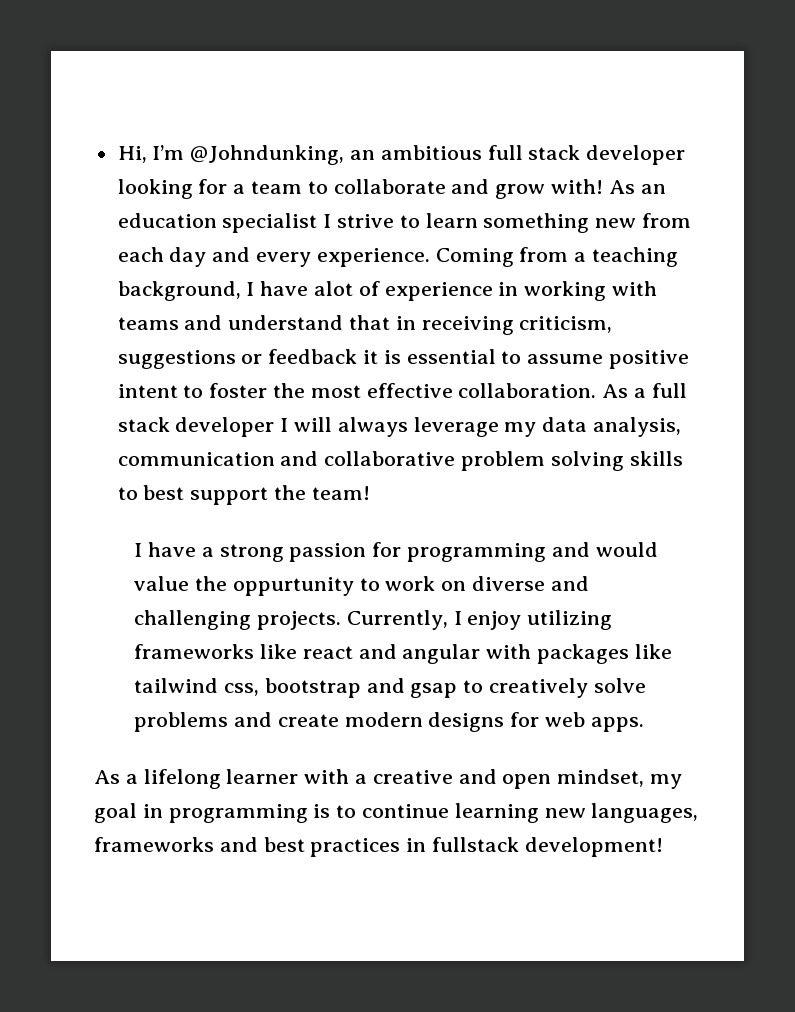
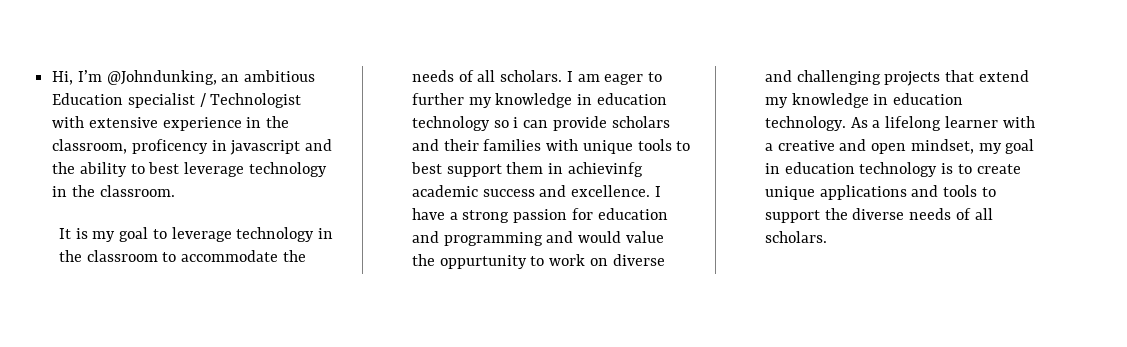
[487,145,686,165] [117,179,666,199] [117,213,692,233] [117,247,679,267] [117,281,658,301] [117,315,613,335] [117,349,690,369] [117,383,687,398] [117,417,682,437] [117,451,683,471] [117,485,370,505] full stack developer looking for a team to collaborate and grow with! As an education specialist I strive to learn something new from each day and every experience. Coming from a teaching background, I have alot of experience in working with teams and understand that in receiving criticism, suggestions or feedback it is essential to assume positive intent to foster the most effective collaboration. As a full stack developer I will always leverage my data analysis, communication and collaborative problem solving skills to best support the team! // -> [52,93,302,108] [52,116,290,131] [52,139,333,155] [52,162,327,177] [52,185,175,197] [58,227,333,242] [58,250,306,262] [411,70,662,85] [411,93,667,108] [411,116,670,131] [411,139,691,154] [410,162,643,177] [411,185,651,197] Education specialist / Technologist with extensive experience in the classroom, proficency in javascript and the ability to best leverage technology in the classroom. // It is my goal to leverage technology in the classroom to accommodate the needs of all scholars. I am eager to further my knowledge in education technology so i can provide scholars and their families with unique tools to best support them in achievinfg academic success and excellence.
(402, 549) none -> [597,208,668,220] [411,231,439,243] education and
[256,610,613,630] [134,644,672,664] [134,678,646,698] [134,712,644,732] projects. Currently, I enjoy utilizing frameworks like react and angular with packages like tailwind css, bootstrap and gsap to creatively solve problems and create modern designs for web apps. // -> [884,70,1029,86] [764,93,964,108] [764,116,846,131] projects that extend my knowledge in education technology.
[168,803,699,823] [94,837,663,857] programming is to continue learning new languages, frameworks and best practices in fullstack development! -> [784,162,1021,177] [764,185,996,200] [764,208,993,223] [764,231,827,243] education technology is to create unique applications and tools to support the diverse needs of all scholars.

